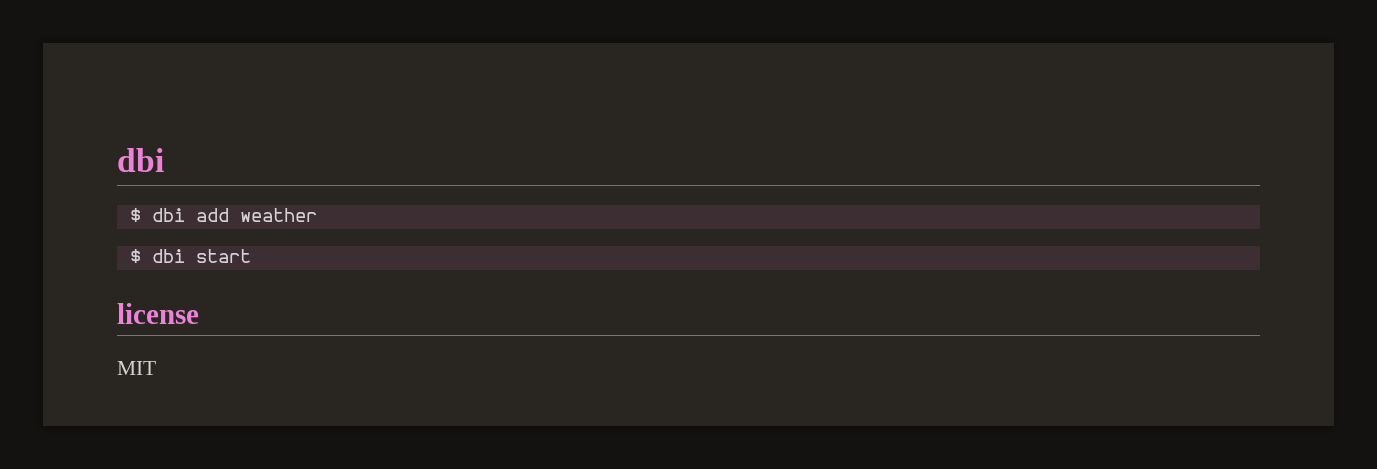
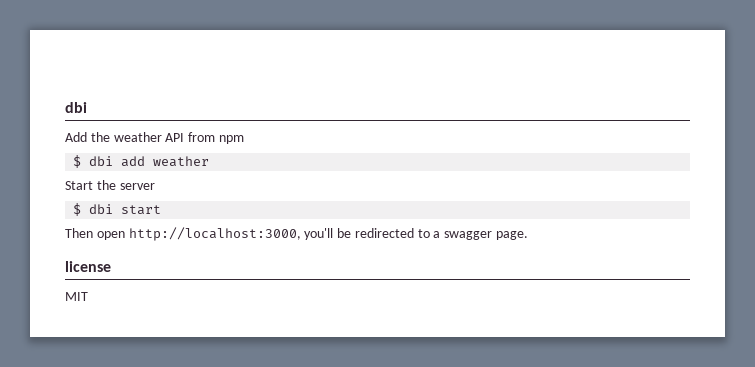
[117,148,164,172] dbi -> [65,102,87,113] [65,132,244,144] dbi // Add the weather API from npm
(317, 215) none -> [65,180,155,190] // Start the server
(251, 256) none -> [65,227,529,241] // Then open http://localhost:3000, you'll be redirected to a swagger page.

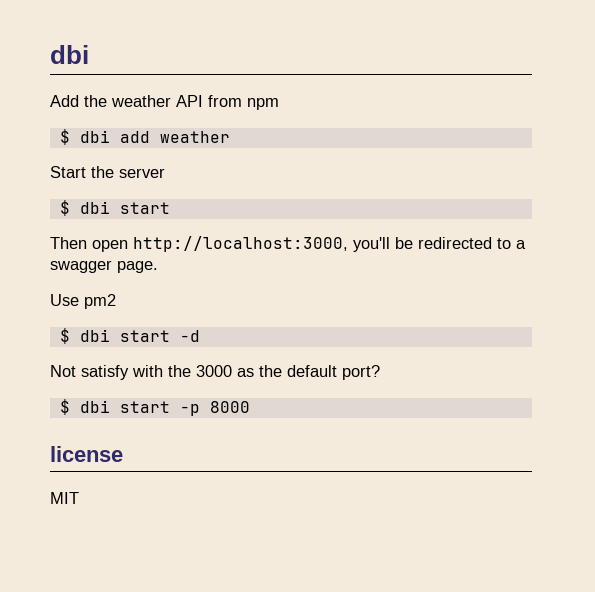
(529, 235) none -> [50,294,116,309] [59,328,200,344] [50,365,380,380] [59,399,250,416] // Use pm2 // $ dbi start -d // Not satisfy with the 3000 as the default port? // $ dbi start -p 8000

